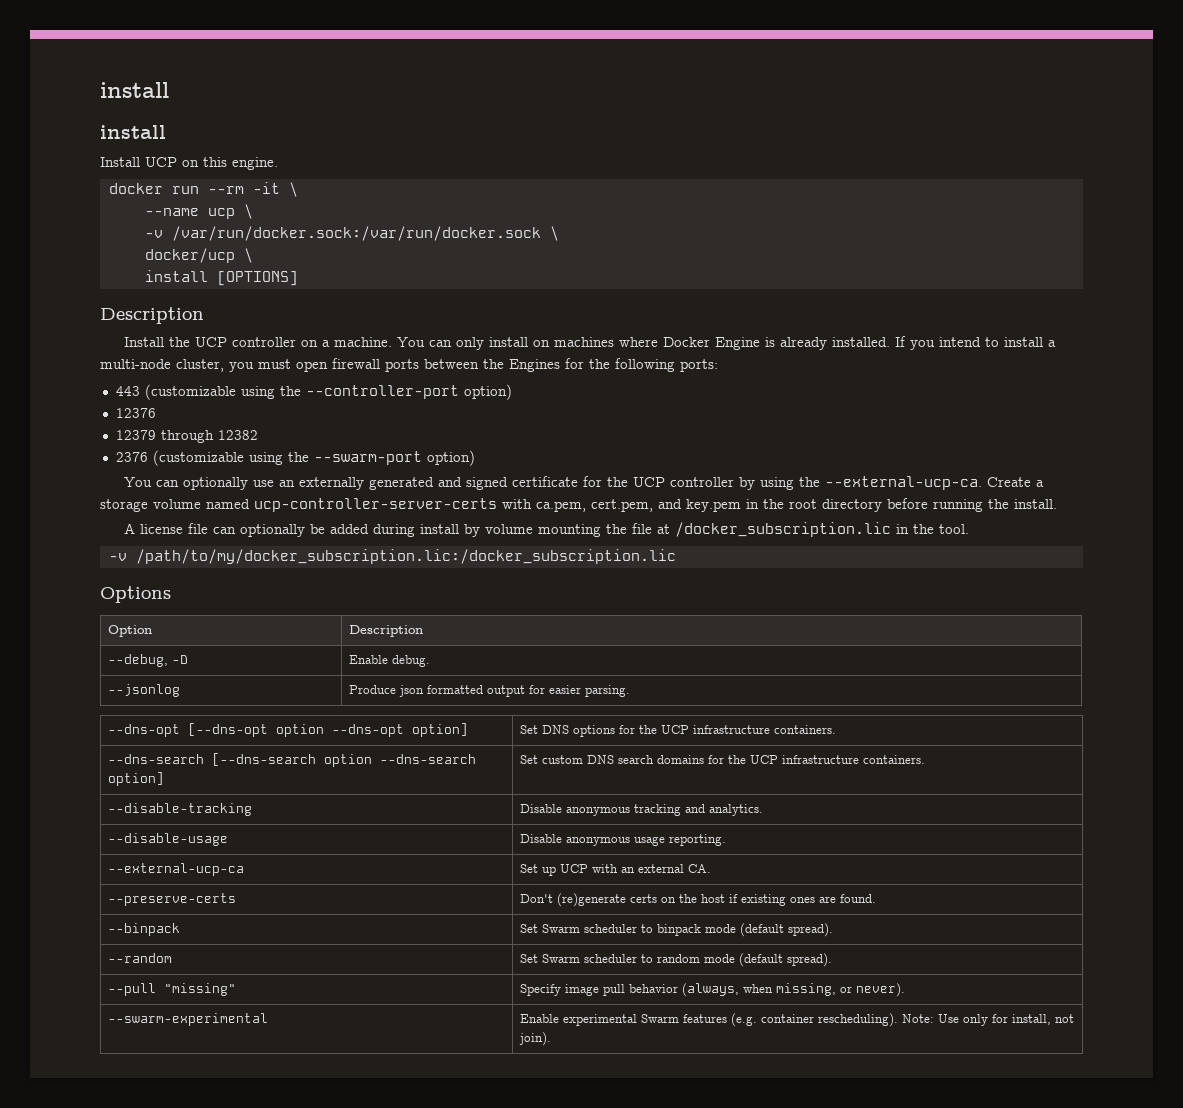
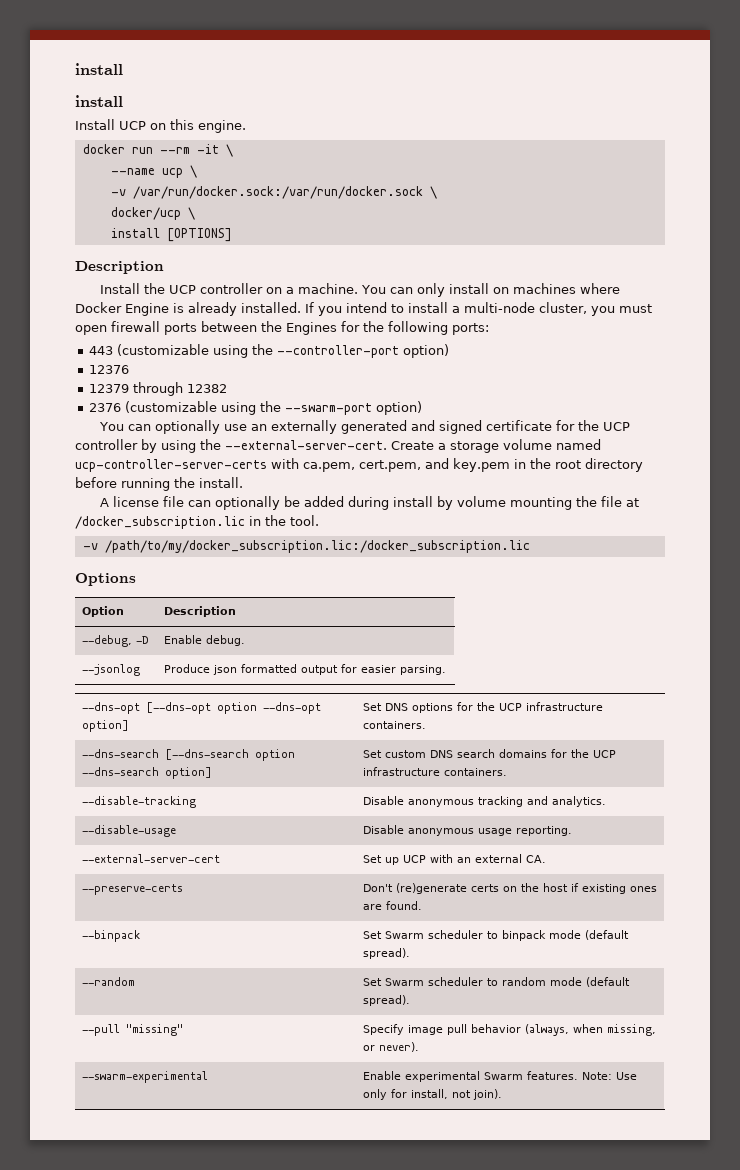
[825,476,983,490] --external-ucp-ca. -> [225,440,387,450] --external-server-cert.
[108,863,245,876] --external-ucp-ca -> [82,854,221,863] --external-server-cert
[683,1013,899,1027] features (e.g. container rescheduling). -> [527,1071,579,1080] features.

